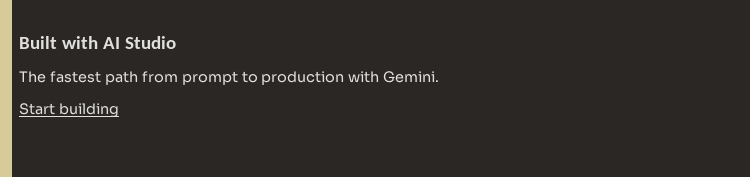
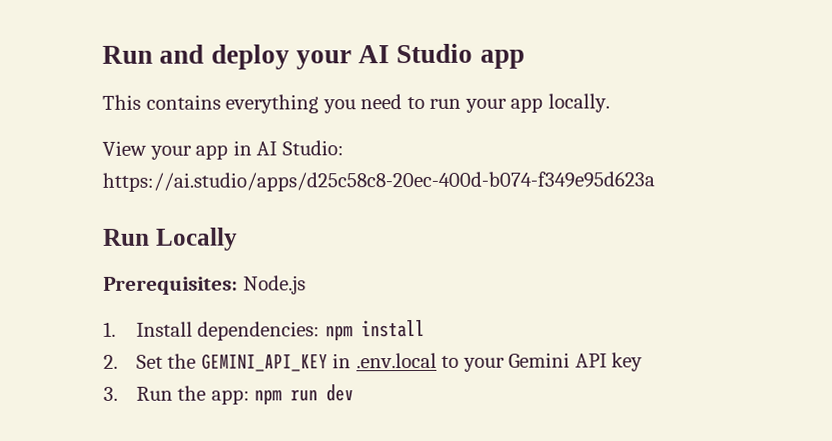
[19,36,177,49] [19,71,440,85] [19,103,119,118] Built with AI Studio // The fastest path from prompt to production with Gemini. // Start building -> [102,43,525,70] [102,93,610,114] [102,140,344,160] [102,171,655,192] [103,227,238,251] [103,275,306,295] [103,319,425,341] [103,352,644,372] [103,384,355,405] Run and deploy your AI Studio app // This contains everything you need to run your app locally. // View your app in AI Studio: https://ai.studio/apps/d25c58c8-20ec-400d-b074-f349e95d623a // Run Locally // Prerequisites: Node.js // 1. Install dependencies: npm install // 2. Set the GEMINI_API_KEY in .env.local to your Gemini API key // 3. Run the app: npm run dev

